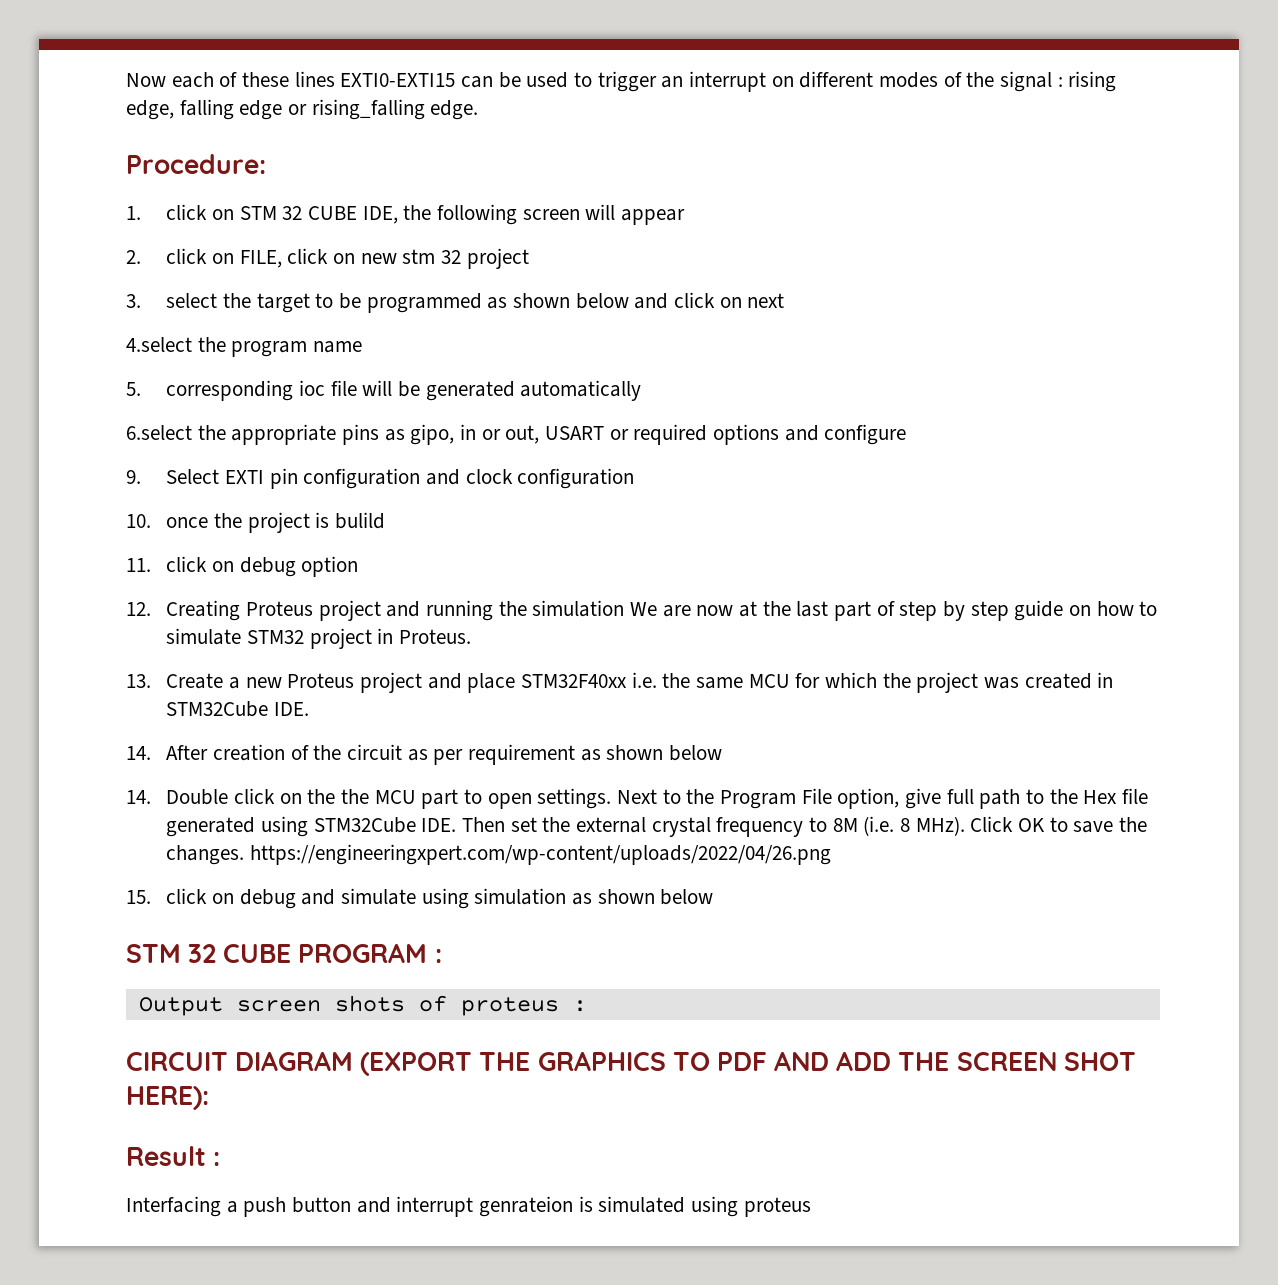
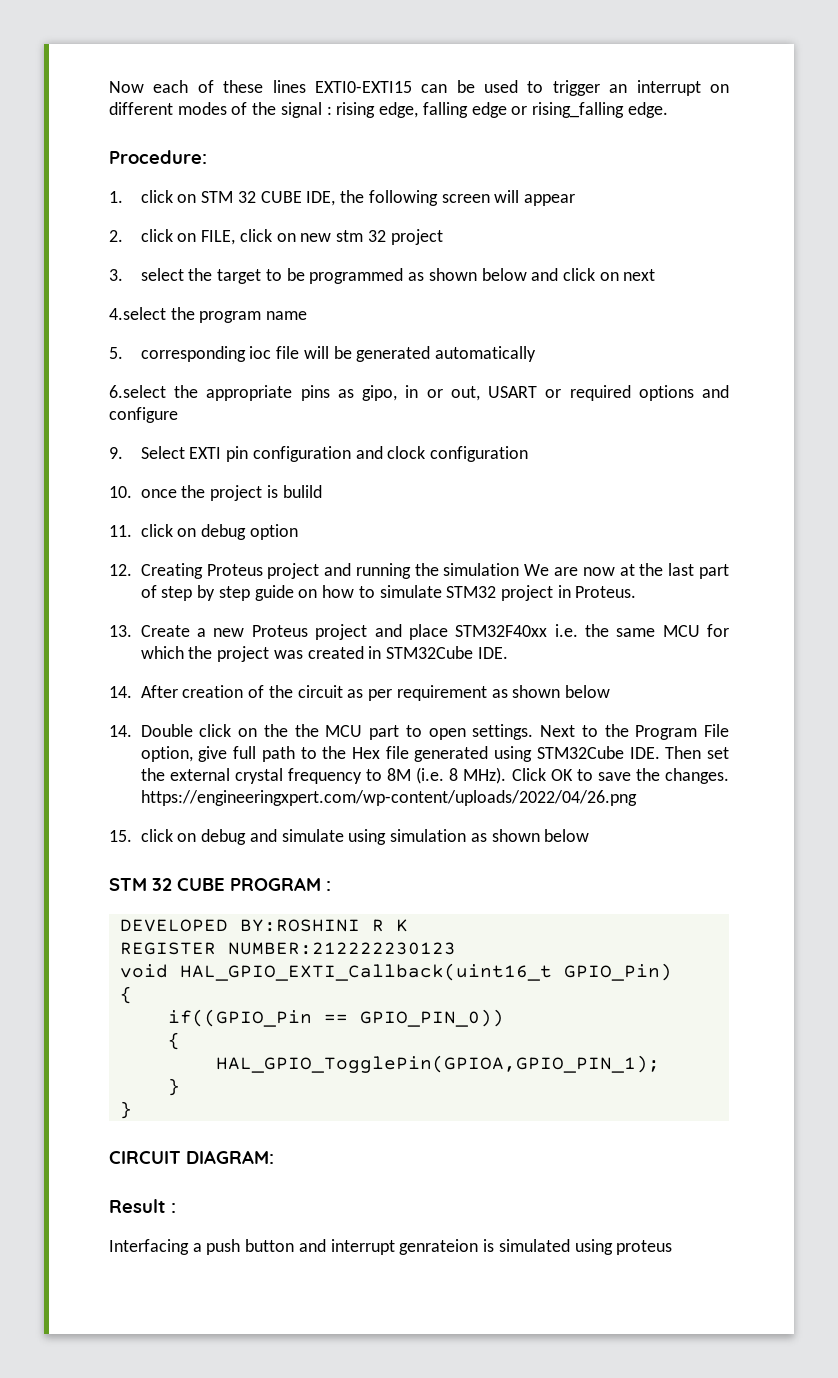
[138,995,587,1016] [126,1051,1136,1076] [126,1086,209,1110] Output screen shots of proteus : // CIRCUIT DIAGRAM (EXPORT THE GRAPHICS TO PDF AND ADD THE SCREEN SHOT HERE): -> [119,919,408,932] [119,942,456,955] [119,963,672,981] [119,986,132,1004] [167,1009,504,1027] [167,1032,180,1050] [215,1055,660,1073] [167,1078,180,1096] [119,1101,132,1119] [109,1150,274,1164] DEVELOPED BY:ROSHINI R K // REGISTER NUMBER:212222230123 // void HAL_GPIO_EXTI_Callback(uint16_t GPIO_Pin) // { // if((GPIO_Pin == GPIO_PIN_0)) // { // HAL_GPIO_TogglePin(GPIOA,GPIO_PIN_1); // } // } // CIRCUIT DIAGRAM:

